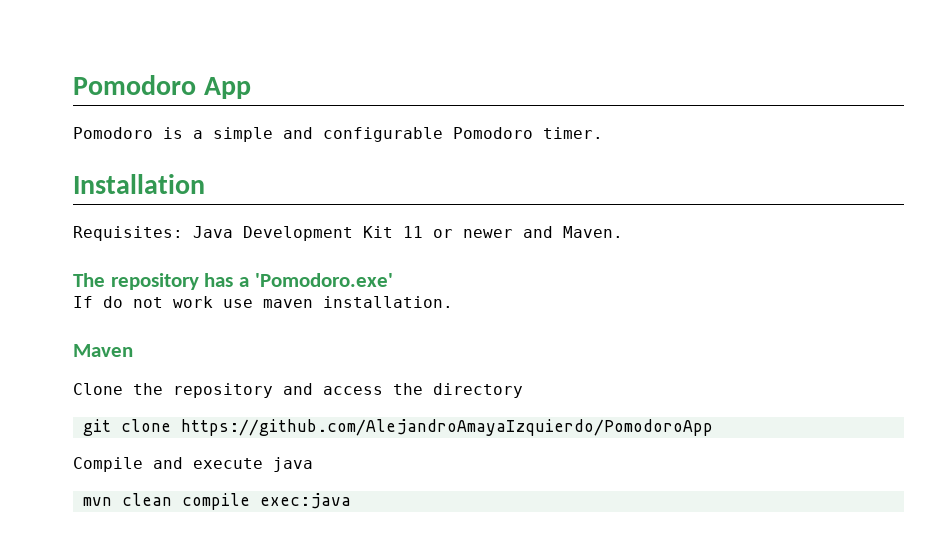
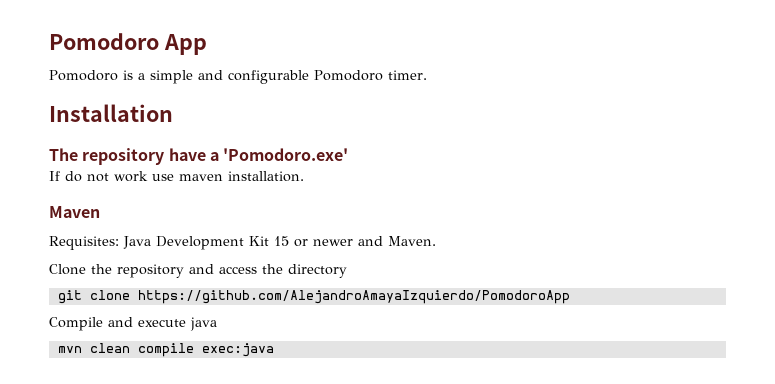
[73,226,623,241] // Requisites: Java Development Kit 11 or newer and Maven. -> (173, 113) none
[204,273,234,287] has -> [168,148,206,161] have
(133, 350) none -> [49,236,436,250] // Requisites: Java Development Kit 15 or newer and Maven.

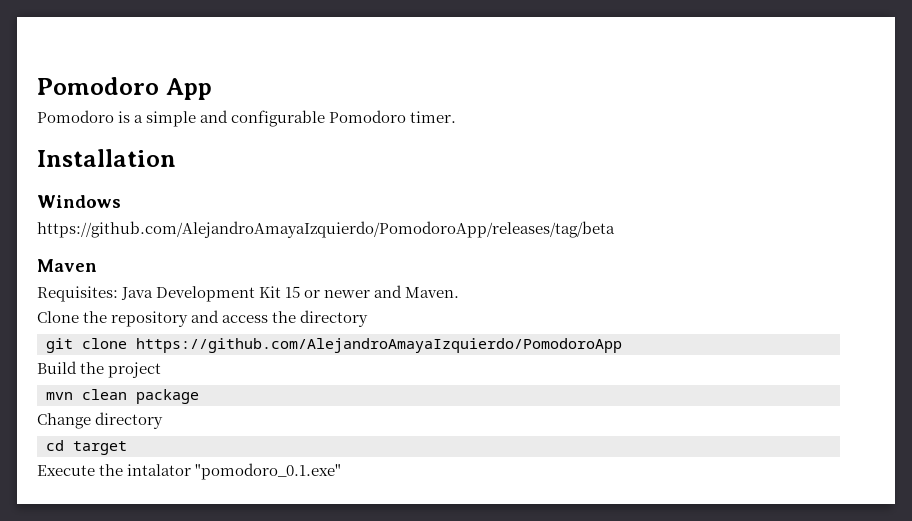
[49,148,349,165] [49,171,304,182] The repository have a 'Pomodoro.exe' // If do not work use maven installation. -> [37,195,121,208] [37,221,615,238] Windows // https://github.com/AlejandroAmayaIzquierdo/PomodoroApp/releases/tag/beta
[49,317,217,331] [57,343,274,357] Compile and execute java // mvn clean compile exec:java -> [37,361,162,378] [46,389,199,404] [37,412,164,429] [46,440,127,455] [37,463,342,480] Build the project // mvn clean package // Change directory // cd target // Execute the intalator "pomodoro_0.1.exe"

